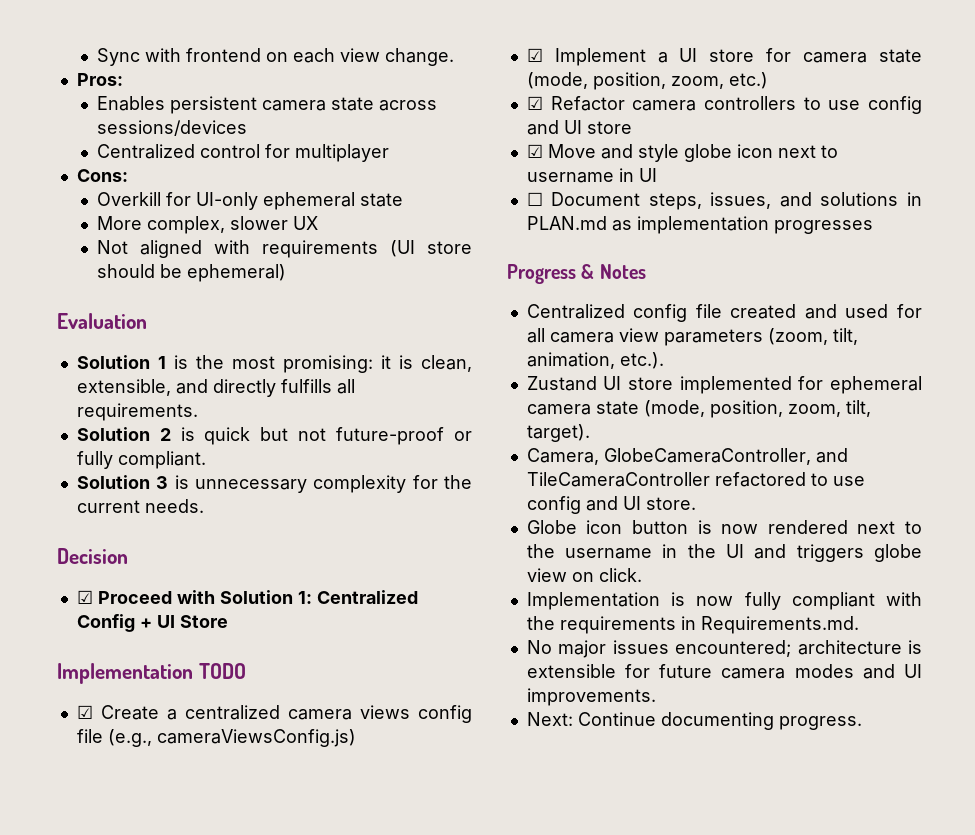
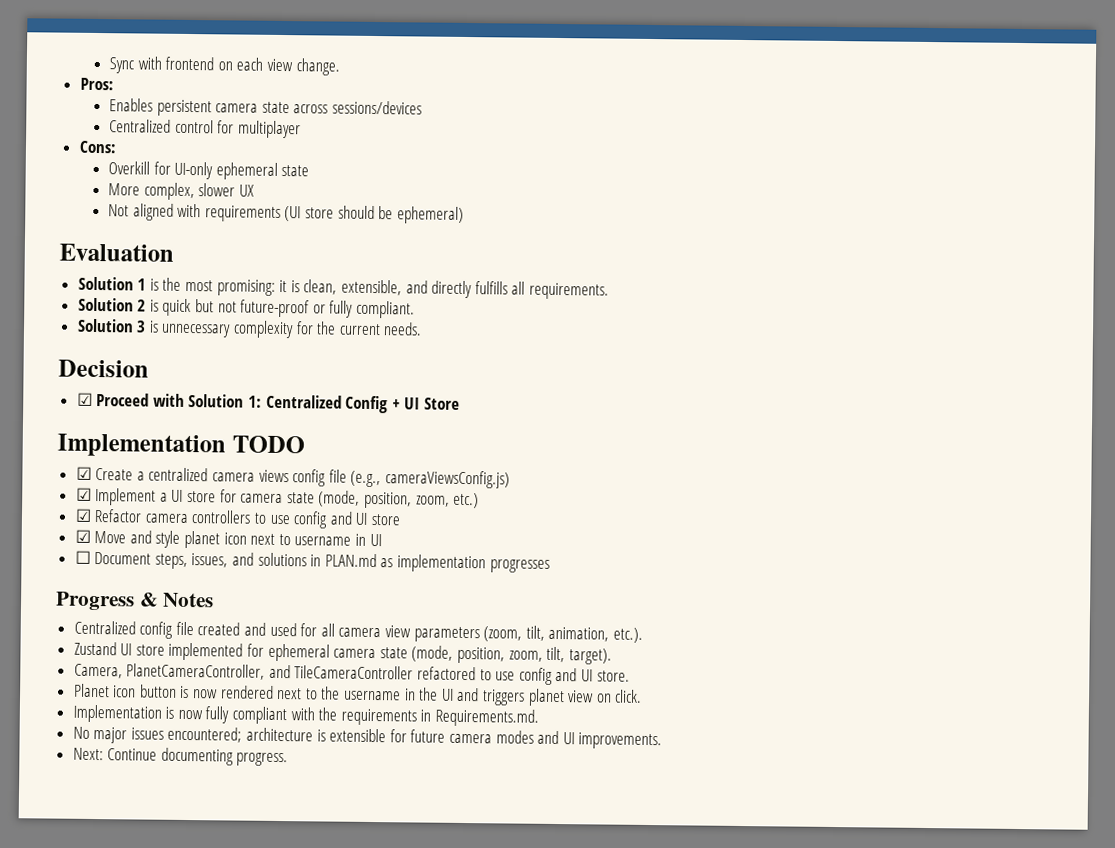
[683,144,732,162] globe -> [184,530,221,549] planet
[603,448,811,465] GlobeCameraController, -> [126,663,266,680] PlanetCameraController,
[526,520,577,534] Globe -> [73,683,110,698] Planet
[874,544,922,562] globe -> [527,688,565,707] planet

